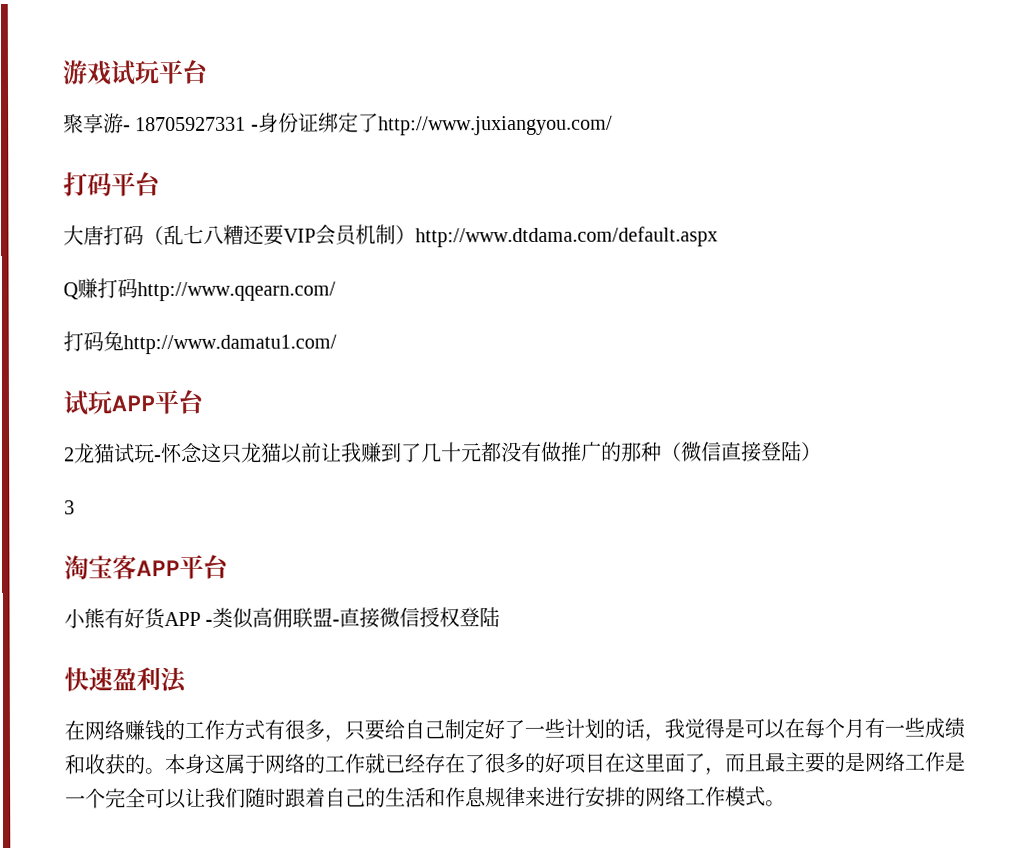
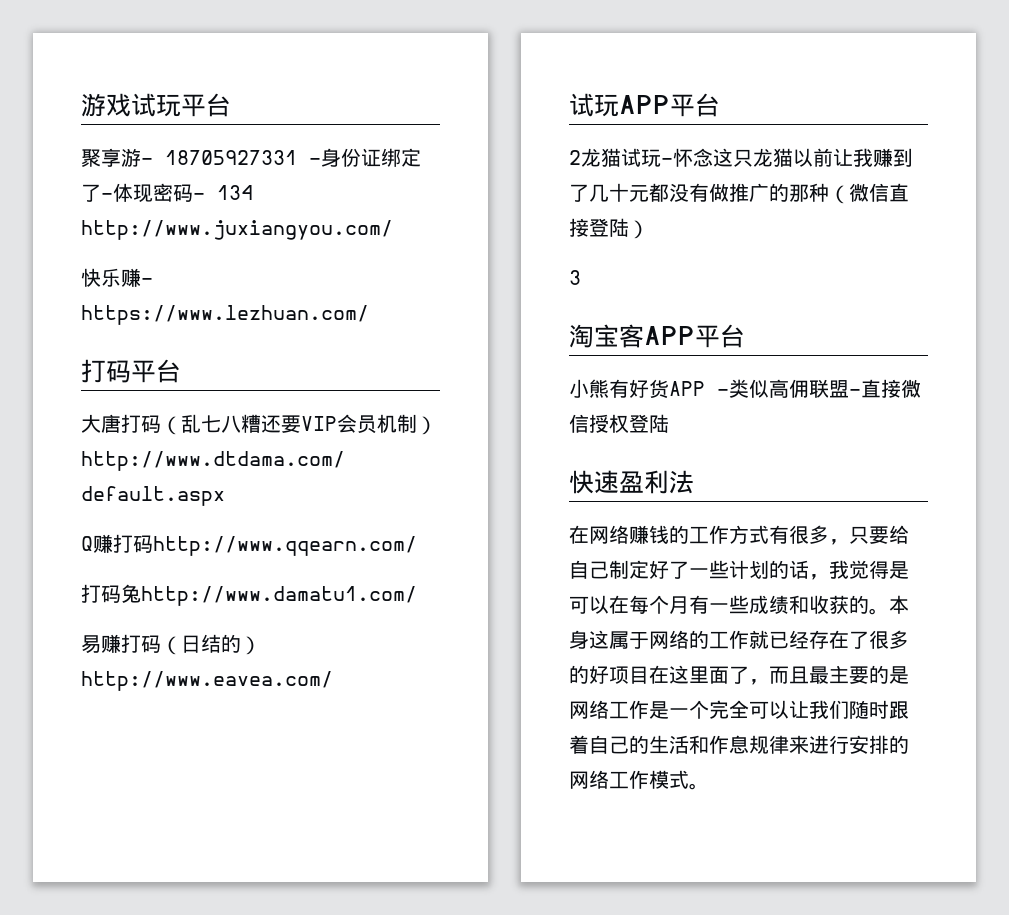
[377,115,613,136] http://www.juxiangyou.com/ -> [101,183,253,203] [81,220,393,240] [81,268,153,287] [81,305,369,325] -体现密码- 134 http://www.juxiangyou.com/ // 快乐赚- https://www.lezhuan.com/
(337, 344) none -> [81,634,261,655] [81,671,333,691] // 易赚打码（日结的）http://www.eavea.com/

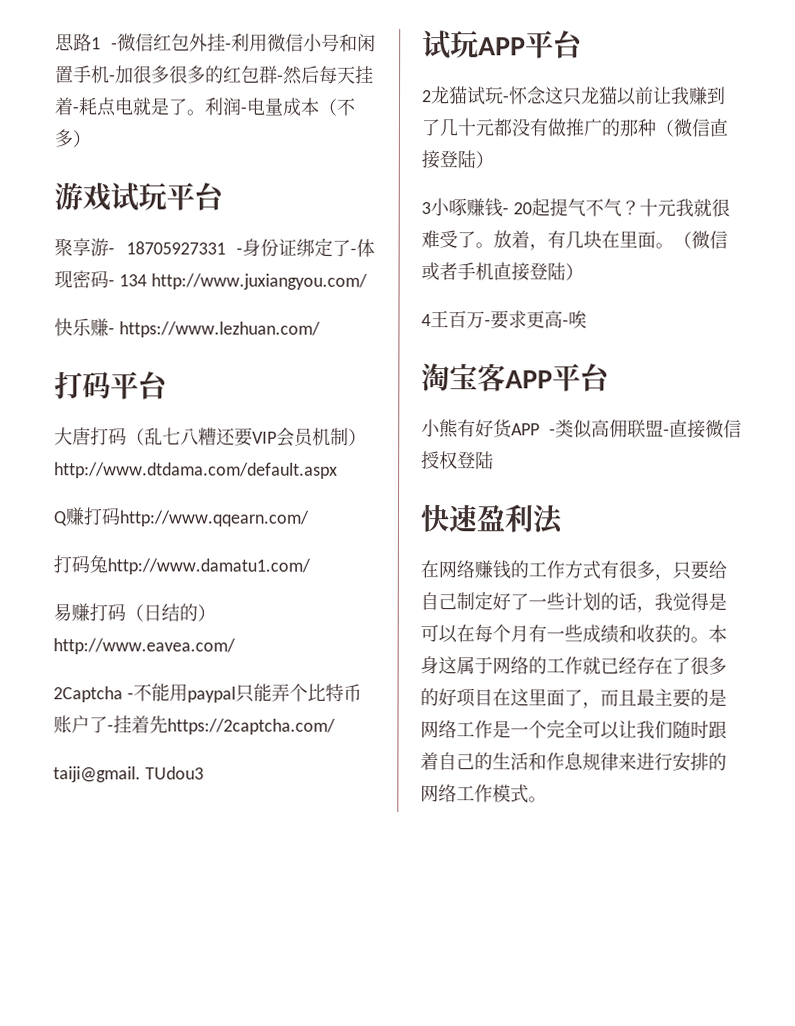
(81, 105) none -> [55,33,376,52] [55,65,374,85] [54,97,356,117] [54,129,91,148] 思路1 -微信红包外挂-利用微信小号和闲置手机-加很多很多的红包群-然后每天挂着-耗点电就是了。利润-电量成本（不多） //
(333, 681) none -> [53,683,362,703] [53,715,336,735] [53,766,204,783] // 2Captcha -不能用paypal只能弄个比特币账户了-挂着先https://2captcha.com/ // taiji@gmail. TUdou3
(581, 277) none -> [430,198,730,218] [421,230,728,251] [421,262,584,282] [421,310,587,330] 小啄赚钱- 20起提气不气？十元我就很难受了。放着，有几块在里面。（微信或者手机直接登陆） // 4王百万-要求更高-唉

